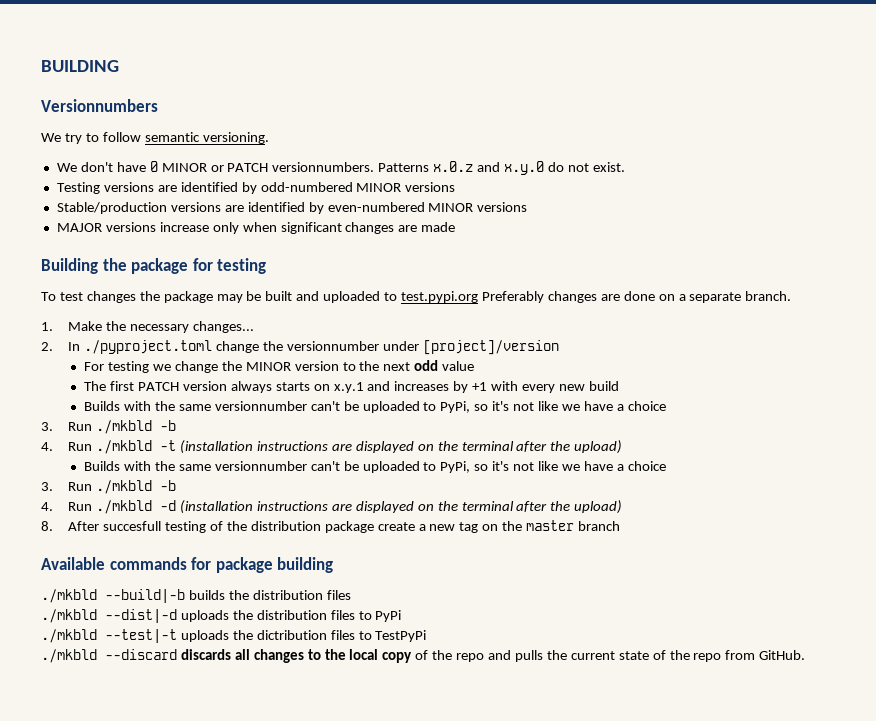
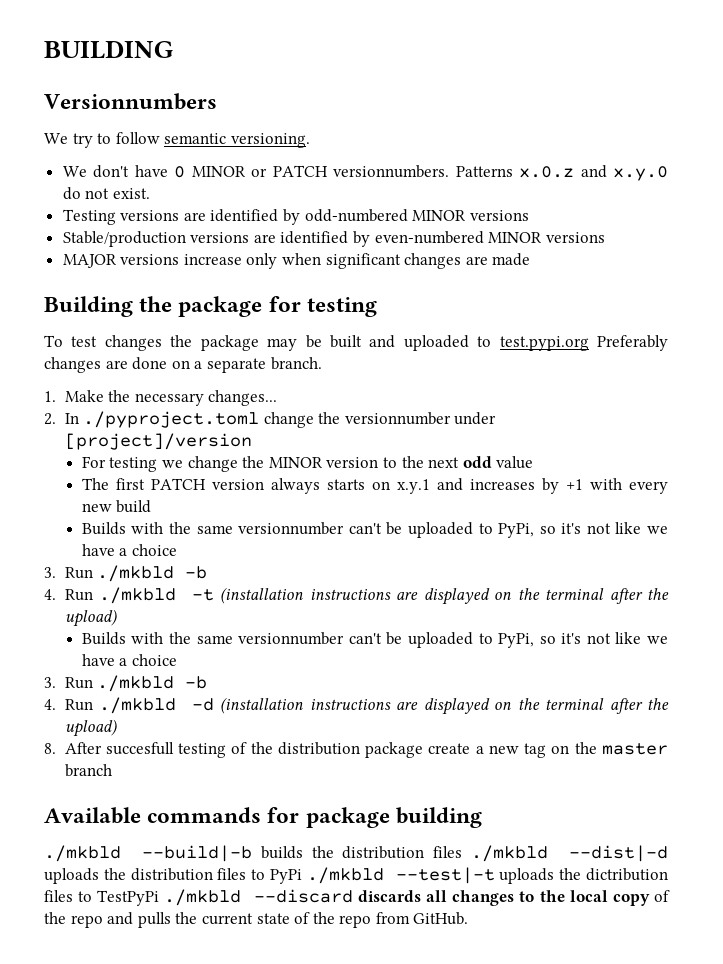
(351, 595) // -> (463, 852) none
(402, 616) // -> (303, 876) none
(427, 636) // -> (160, 898) none

